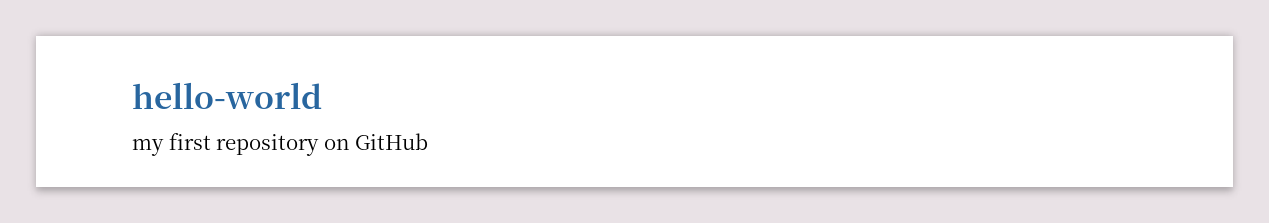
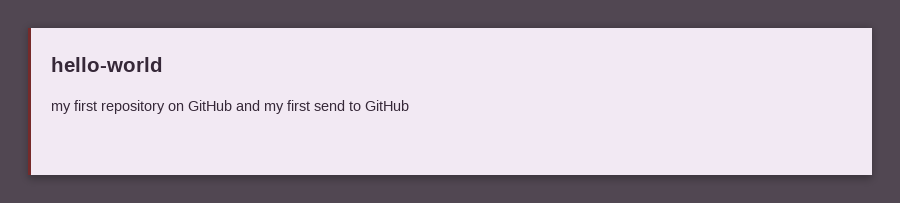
(429, 141) none -> [236,100,409,114] and my first send to GitHub

